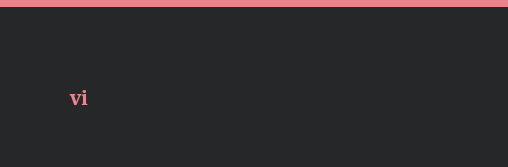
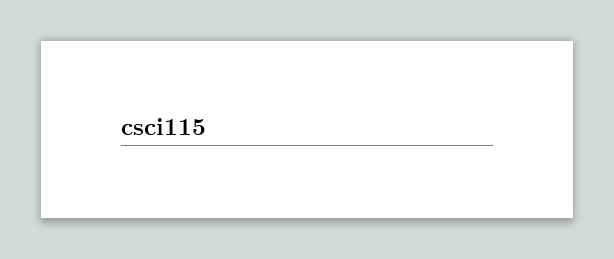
[69,90,88,105] vi -> [121,118,206,135] csci115

